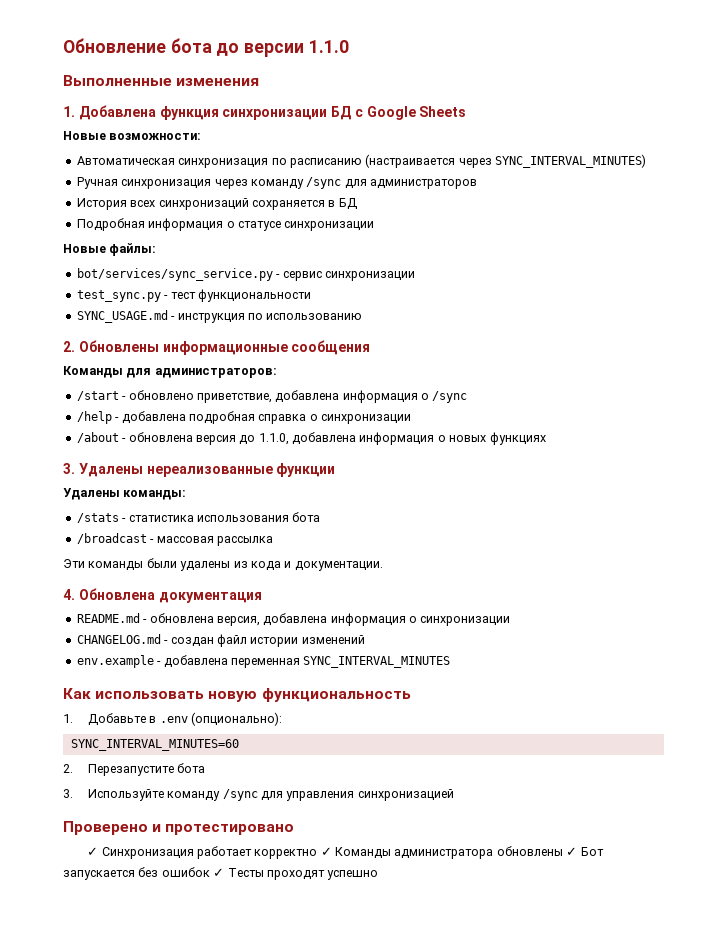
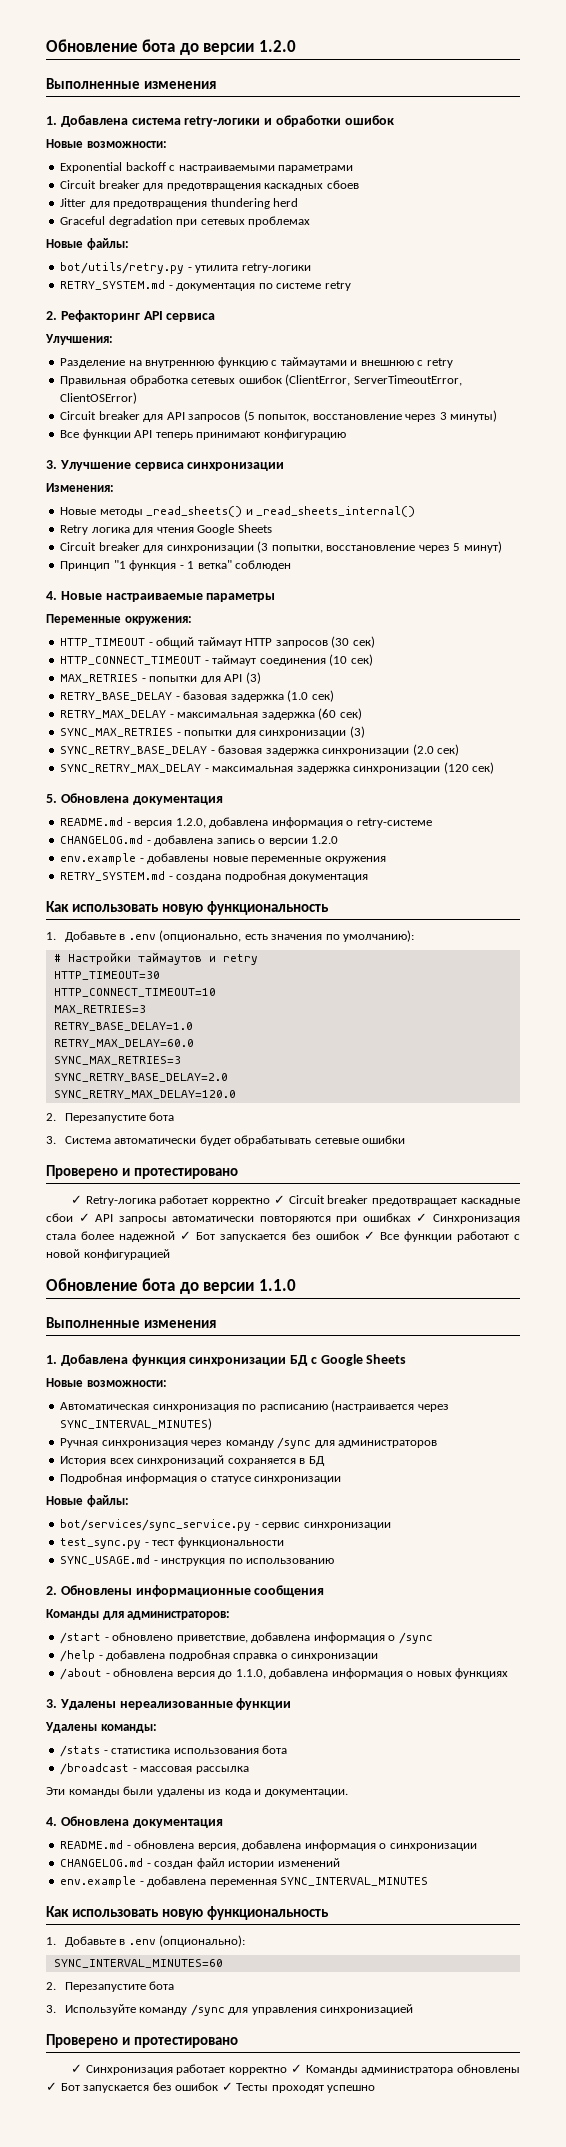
[63,38,305,57] Обновление бота до версии -> [46,39,296,55] [46,78,217,89] [46,115,394,127] [46,139,167,148] [60,162,354,173] [60,180,359,191] [60,198,299,209] [60,216,311,227] [46,238,129,250] [60,262,311,274] [60,280,351,291] [46,310,216,322] [45,334,113,345] [60,357,453,368] [60,374,462,386] [60,392,138,404] [60,410,498,422] [60,429,346,440] [46,460,285,471] [46,483,114,492] [60,506,416,517] [60,524,272,535] [60,541,502,553] [60,560,292,571] [46,591,276,602] [46,614,192,625] [60,636,375,648] [60,654,373,666] [60,672,261,684] [60,690,334,702] [60,708,362,720] [60,726,365,738] [60,744,460,756] [60,762,495,774] [46,793,223,805] [60,817,432,828] [60,835,339,846] [60,853,386,865] [60,871,369,882] [46,901,330,915] [46,930,415,942] [53,952,258,965] [53,971,160,980] [53,988,216,997] [53,1005,146,1014] [53,1022,193,1031] [53,1039,194,1048] [53,1056,181,1065] [53,1073,228,1082] [53,1090,236,1099] [46,1112,175,1123] [46,1135,406,1146] [46,1165,239,1179] [70,1195,521,1206] [46,1213,520,1224] [46,1231,520,1242] [46,1249,170,1260] [46,1278,255,1294] Обновление бота до версии 1.2.0 // Выполненные изменения // 1. Добавлена система retry-логики и обработки ошибок // Новые возможности: // Exponential backoff с настраиваемыми параметрами // Circuit breaker для предотвращения каскадных сбоев // Jitter для предотвращения thundering herd // Graceful degradation при сетевых проблемах // Новые файлы: // bot/utils/retry.py - утилита retry-логики // RETRY_SYSTEM.md - документация по системе retry // 2. Рефакторинг API сервиса // Улучшения: // Разделение на внутреннюю функцию с таймаутами и внешнюю с retry // Правильная обработка сетевых ошибок (ClientError, ServerTimeoutError, ClientOSError) // Circuit breaker для API запросов (5 попыток, восстановление через 3 минуты) // Все функции API теперь принимают конфигурацию // 3. Улучшение сервиса синхронизации // Изменения: // Новые методы _read_sheets() и _read_sheets_internal() // Retry логика для чтения Google Sheets // Circuit breaker для синхронизации (3 попытки, восстановление через 5 минут) // Принцип "1 функция - 1 ветка" соблюден // 4. Новые настраиваемые параметры // Переменные окружения: // HTTP_TIMEOUT - общий таймаут HTTP запросов (30 сек) // HTTP_CONNECT_TIMEOUT - таймаут соединения (10 сек) // MAX_RETRIES - попытки для API (3) // RETRY_BASE_DELAY - базовая задержка (1.0 сек) // RETRY_MAX_DELAY - максимальная задержка (60 сек) // SYNC_MAX_RETRIES - попытки для синхронизации (3) // SYNC_RETRY_BASE_DELAY - базовая задержка синхронизации (2.0 сек) // SYNC_RETRY_MAX_DELAY - максимальная задержка синхронизации (120 сек) // 5. Обновлена документация // README.md - версия 1.2.0, добавлена информация о retry-системе // CHANGELOG.md - добавлена запись о версии 1.2.0 // env.example - добавлены новые переменные окружения // RETRY_SYSTEM.md - создана подробная документация // Как использовать новую функциональность // 1. Добавьте в .env (опционально, есть значения по умолчанию): // # Настройки таймаутов и retry // HTTP_TIMEOUT=30 // HTTP_CONNECT_TIMEOUT=10 // MAX_RETRIES=3 // RETRY_BASE_DELAY=1.0 // RETRY_MAX_DELAY=60.0 // SYNC_MAX_RETRIES=3 // SYNC_RETRY_BASE_DELAY=2.0 // SYNC_RETRY_MAX_DELAY=120.0 // 2. Перезапустите бота // 3. Система автоматически будет обрабатывать сетевые ошибки // Проверено и протестировано // ✓ Retry-логика работает корректно ✓ Circuit breaker предотвращает каскадные сбои ✓ API запросы автоматически повторяются при ошибках ✓ Синхронизация стала более надежной ✓ Бот запускается без ошибок ✓ Все функции работают с новой конфигурацией // Обновление бота до версии

